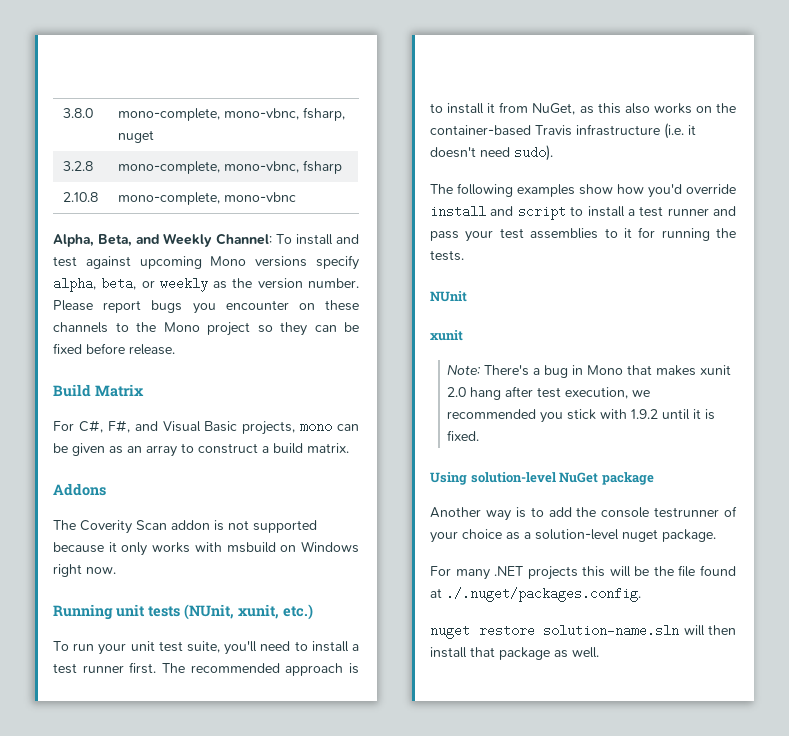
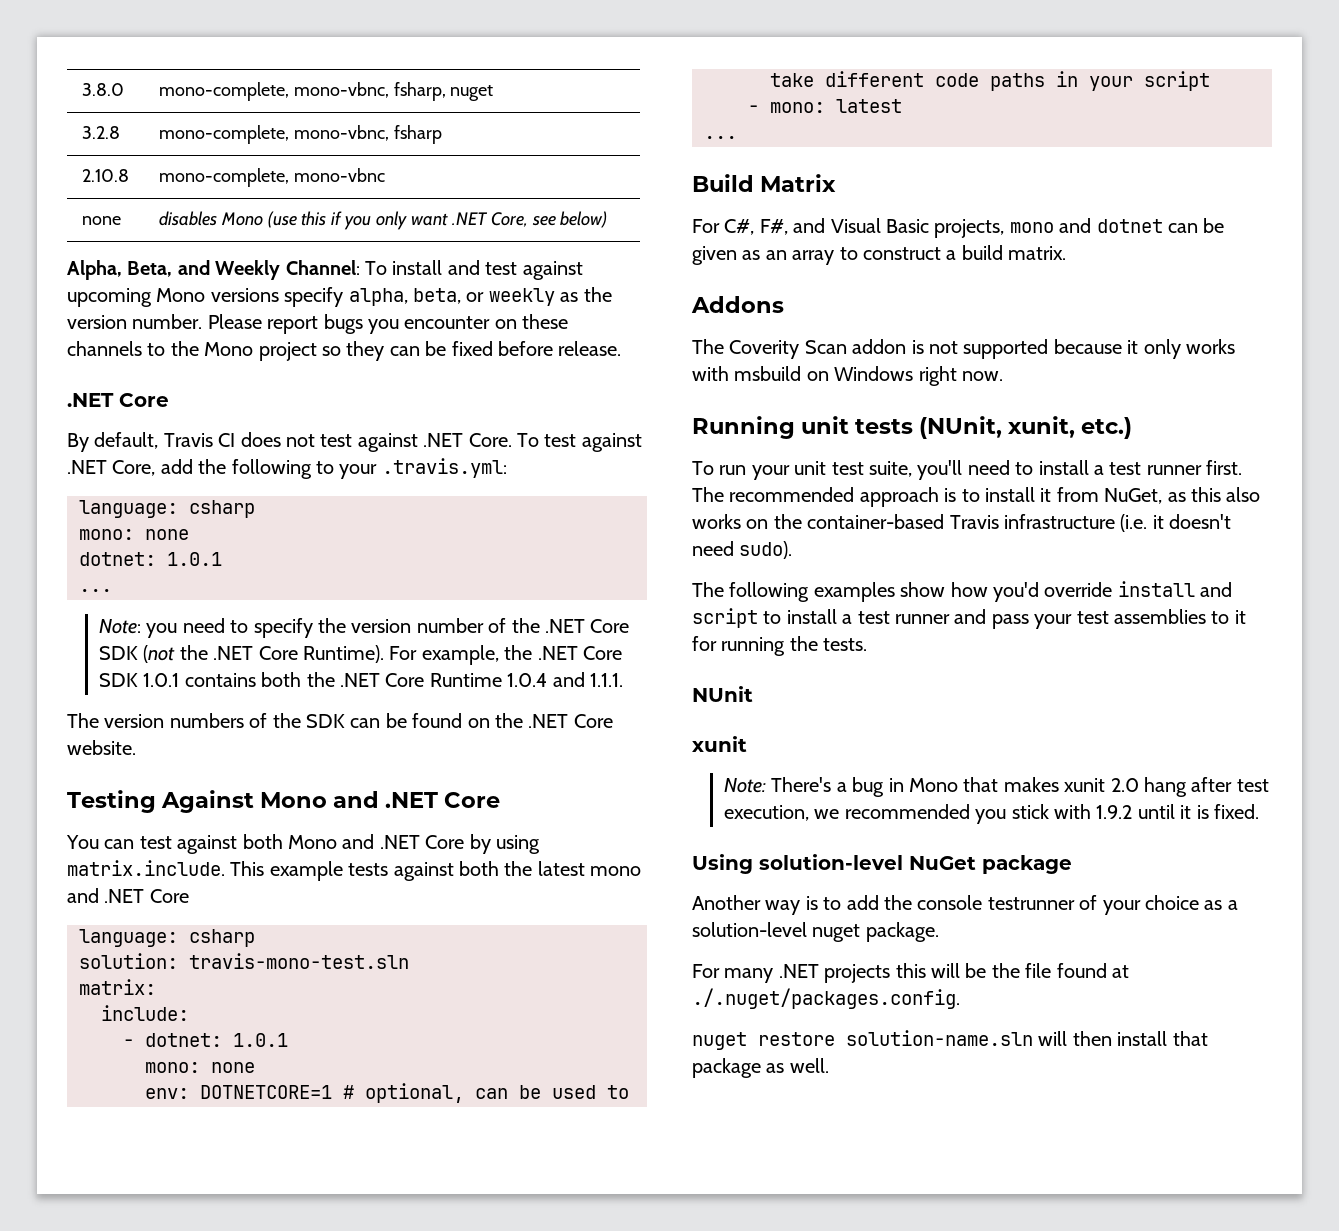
(296, 197) none -> [81,216,121,225] [158,211,608,230] // none | disables Mono (use this if you only want .NET Core, see below)
(175, 349) none -> [67,393,169,407] [67,432,642,452] [67,458,507,479] [79,500,255,518] [79,529,189,540] [79,552,222,566] [79,589,112,592] [98,618,630,638] [98,645,622,665] [98,672,623,687] [67,713,613,728] [67,740,136,755] [67,790,501,813] [66,834,540,854] [67,860,642,881] [67,888,189,903] [79,929,255,947] [79,953,409,969] [79,979,156,995] [101,1005,189,1021] [123,1033,288,1047] [145,1062,255,1073] [145,1083,629,1103] [770,71,1210,91] [748,99,902,113] [704,136,737,139] // .NET Core // By default, Travis CI does not test against .NET Core. To test against .NET Core, add the following to your .travis.yml: // language: csharp // mono: none // dotnet: 1.0.1 // ... // Note: you need to specify the version number of the .NET Core SDK (not the .NET Core Runtime). For example, the .NET Core SDK 1.0.1 contains both the .NET Core Runtime 1.0.4 and 1.1.1. // The version numbers of the SDK can be found on the .NET Core website. // Testing Against Mono and .NET Core // You can test against both Mono and .NET Core by using matrix.include. This example tests against both the latest mono and .NET Core // language: csharp // solution: travis-mono-test.sln // matrix: // include: // - dotnet: 1.0.1 // mono: none // env: DOTNETCORE=1 # optional, can be used to take different code paths in your script // - mono: latest // ...
(333, 427) none -> [1059,218,1163,233] and dotnet

